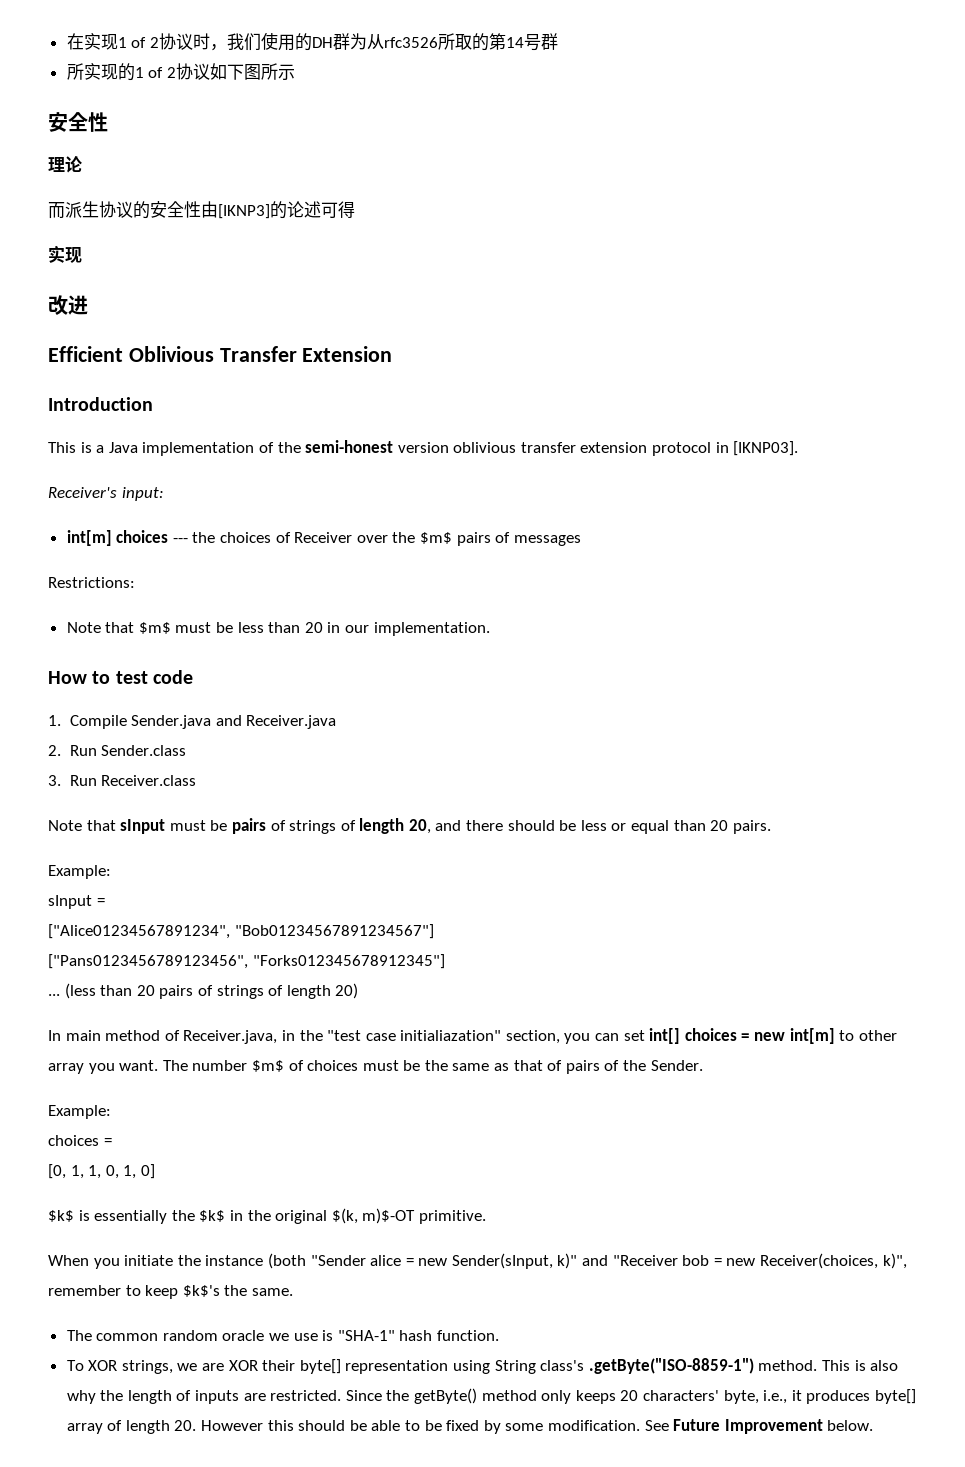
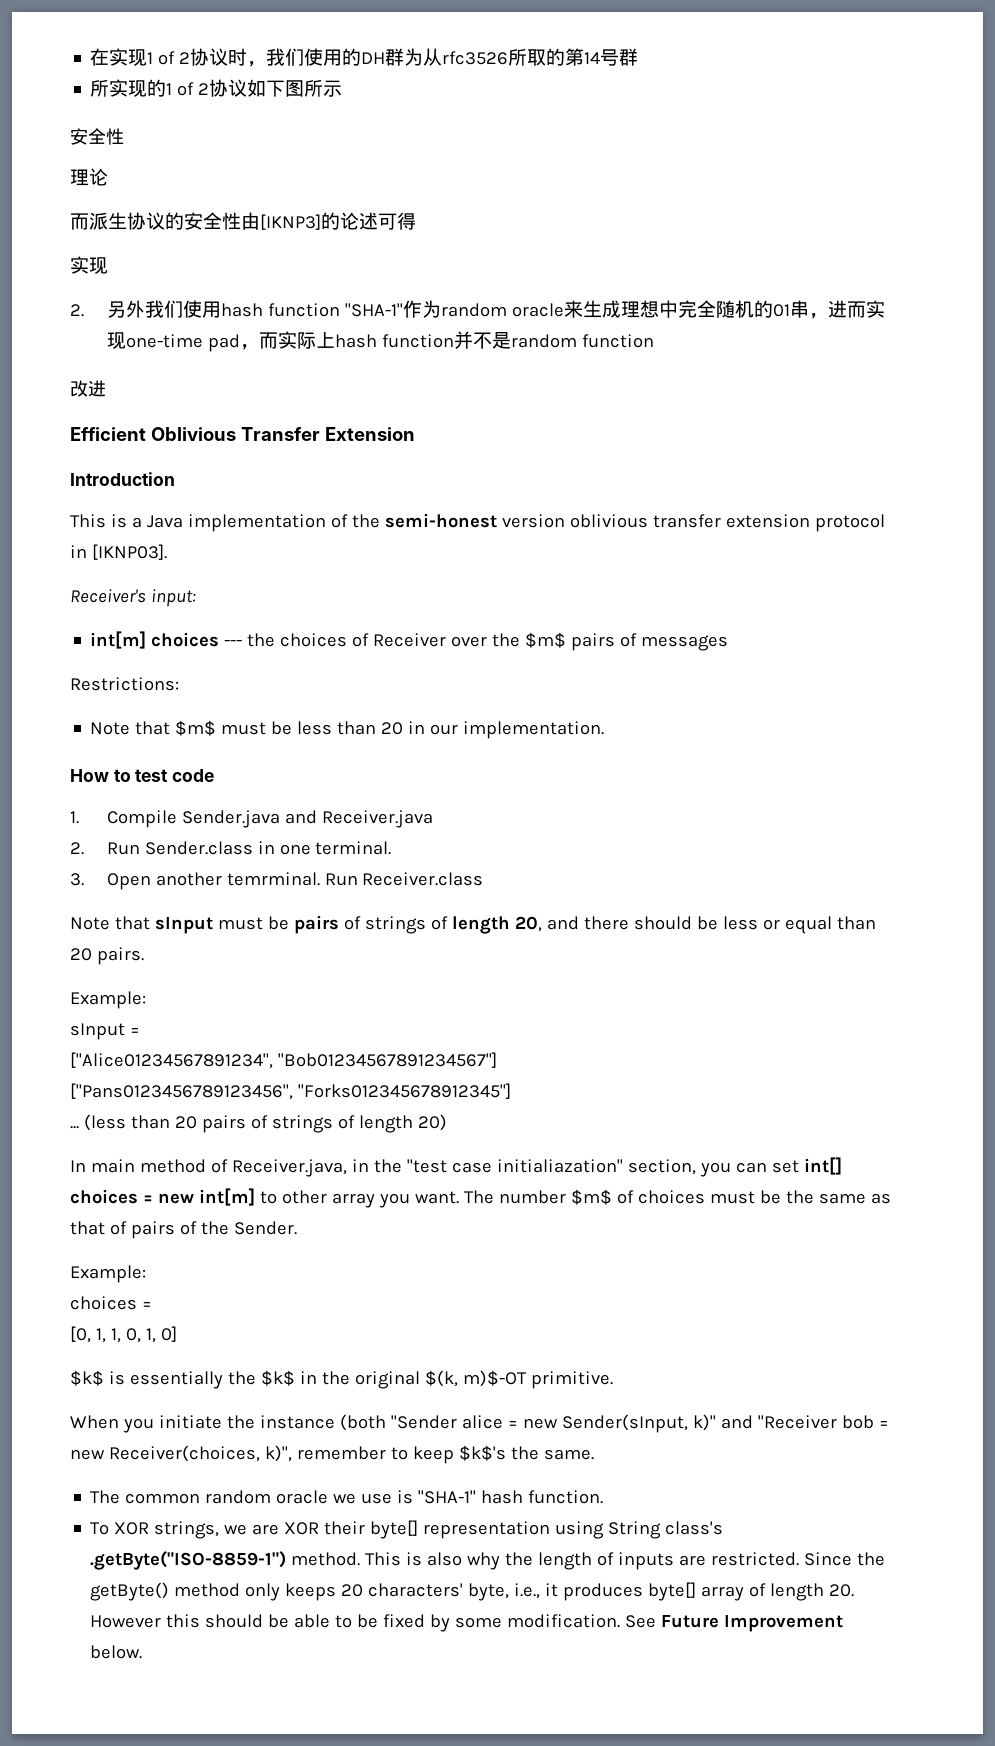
(82, 255) none -> [70,300,885,319] [106,331,654,352] // 2.另外我们使用hash function "SHA-1"作为random oracle来生成理想中完全随机的01串，进而实现one-time pad，而实际上hash function并不是random function
[48,775,61,786] // 3. -> [257,841,392,855] [70,872,320,890] in one terminal. // 3. Open another temrminal.

